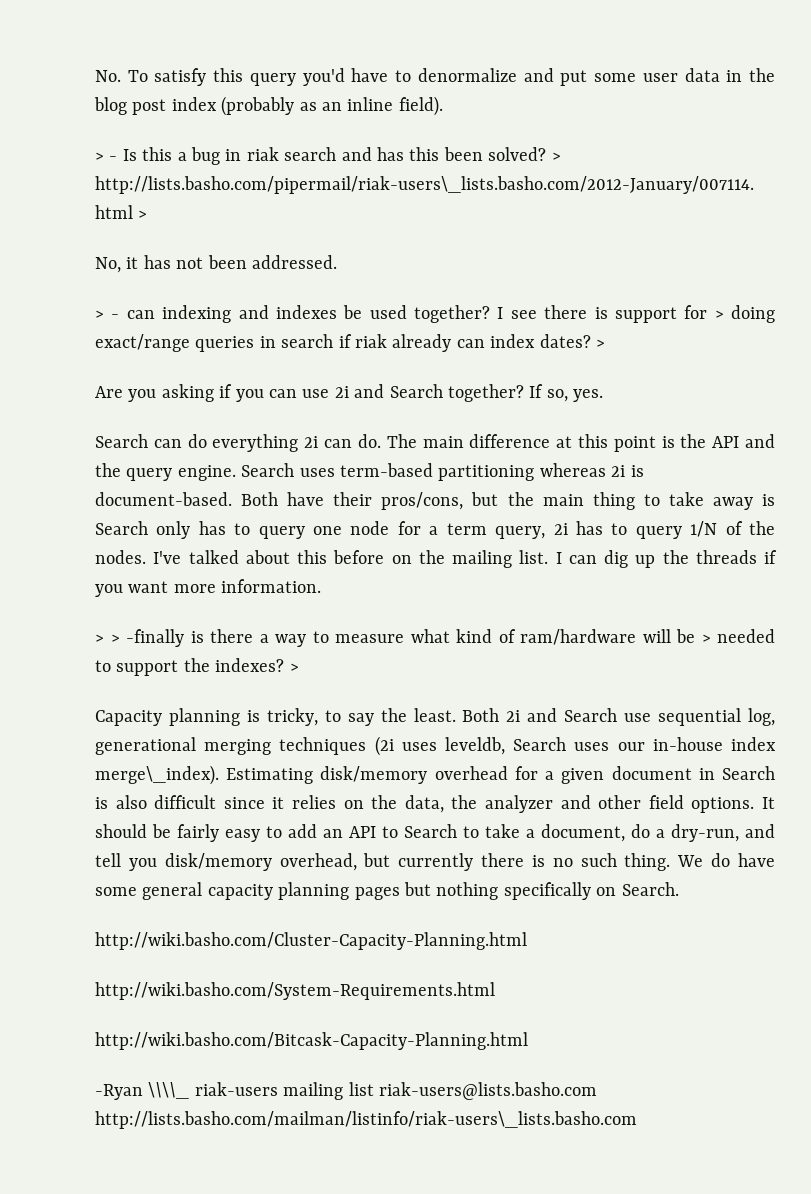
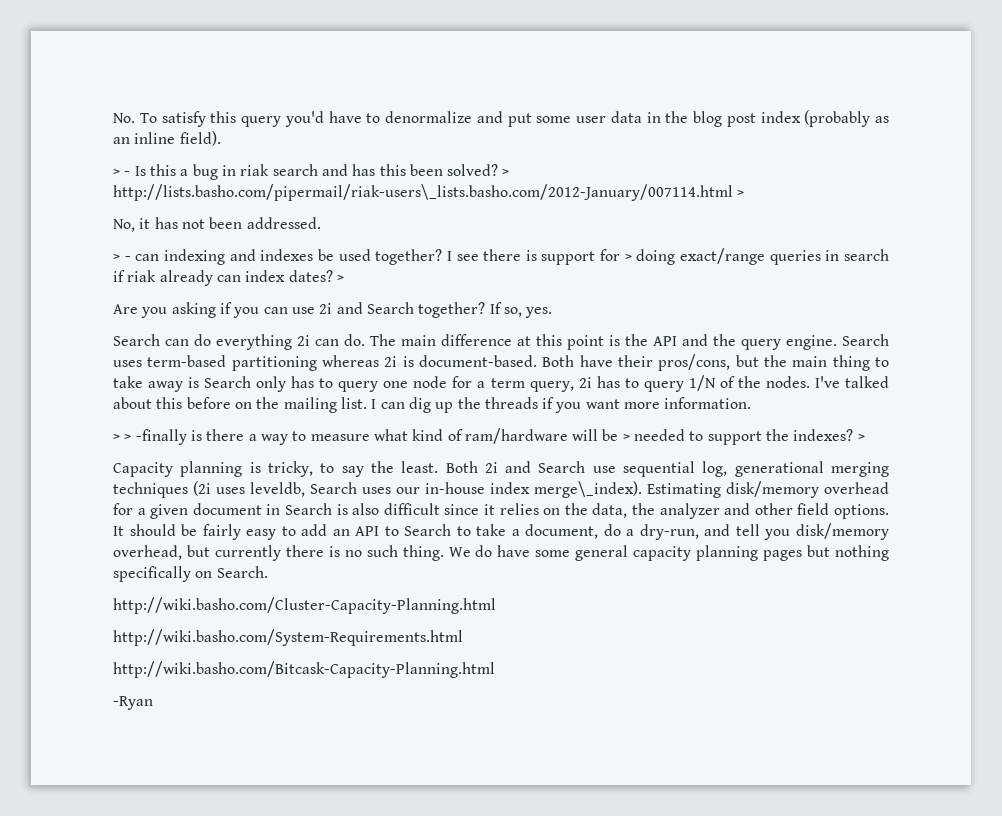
[148,1082,597,1100] [95,1111,637,1129] \\\\_ riak-users mailing list riak-users@lists.basho.com http://lists.basho.com/mailman/listinfo/riak-users\_lists.basho.com -> (153, 703) none

